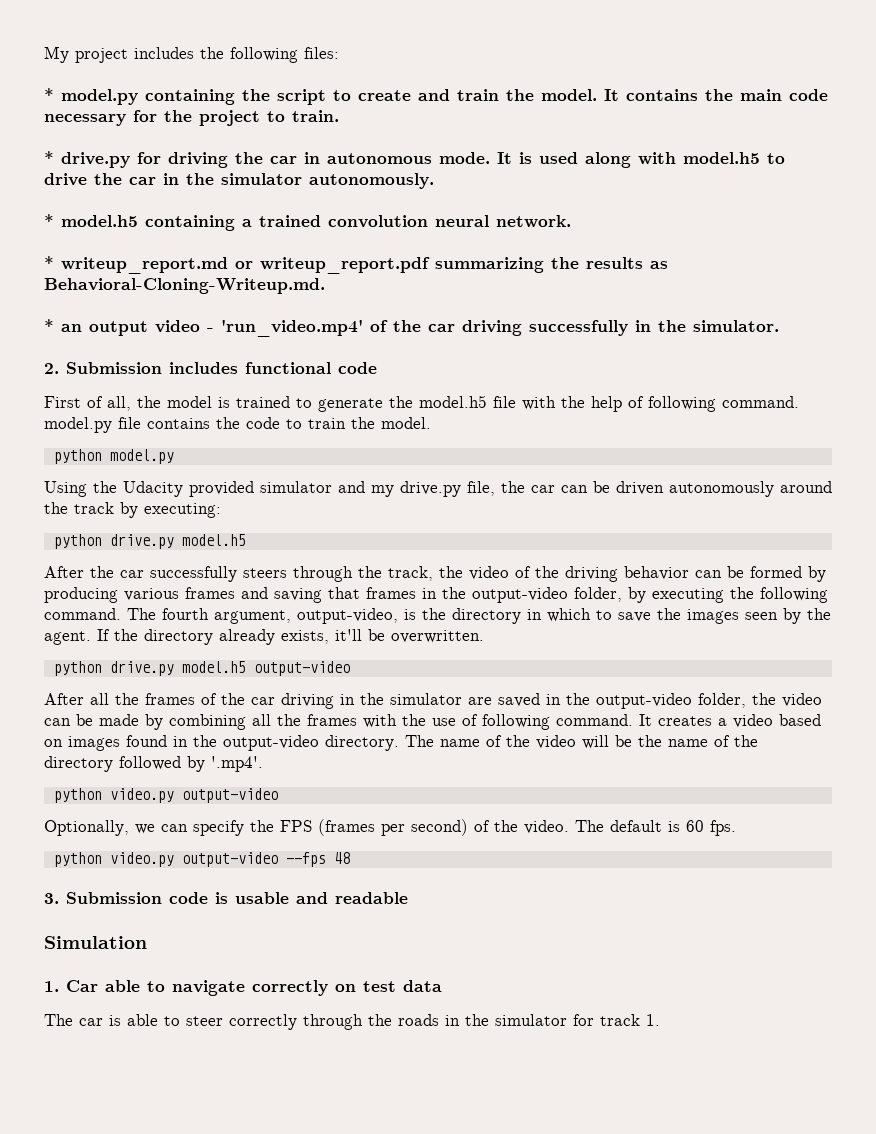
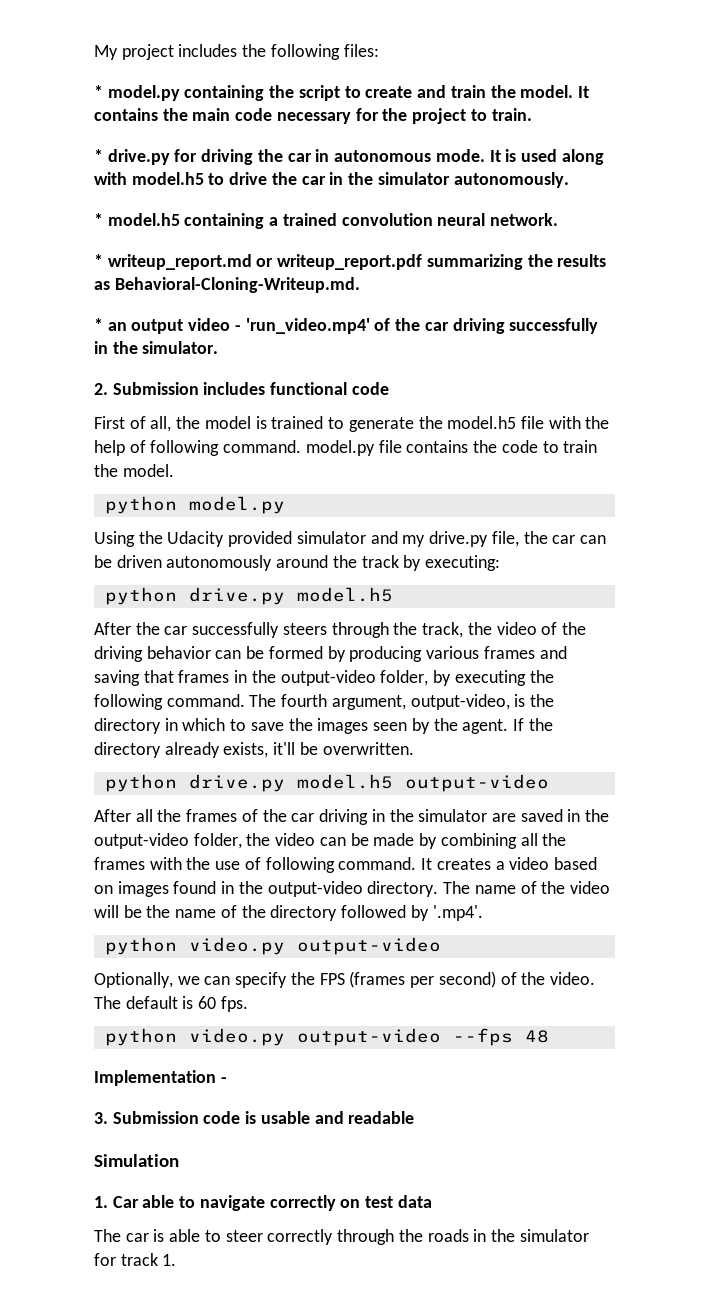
(350, 858) none -> [94,1070,227,1086] // Implementation -

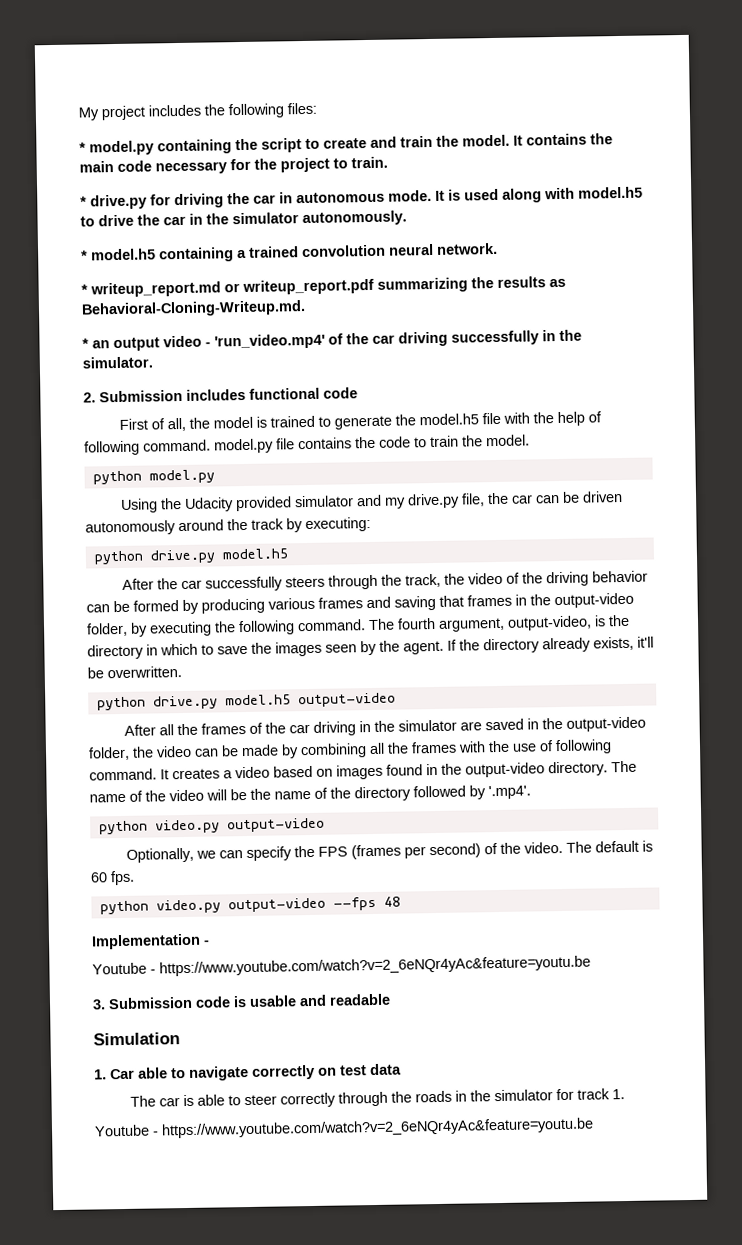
(227, 1080) none -> [92,955,591,977] // Youtube - https://www.youtube.com/watch?v=2_6eNQr4yAc&feature=youtu.be
(177, 1260) none -> [94,1117,594,1139] // Youtube - https://www.youtube.com/watch?v=2_6eNQr4yAc&feature=youtu.be

